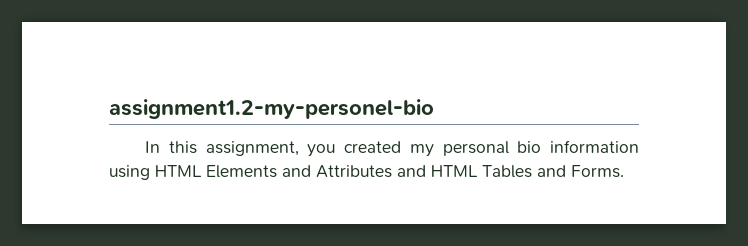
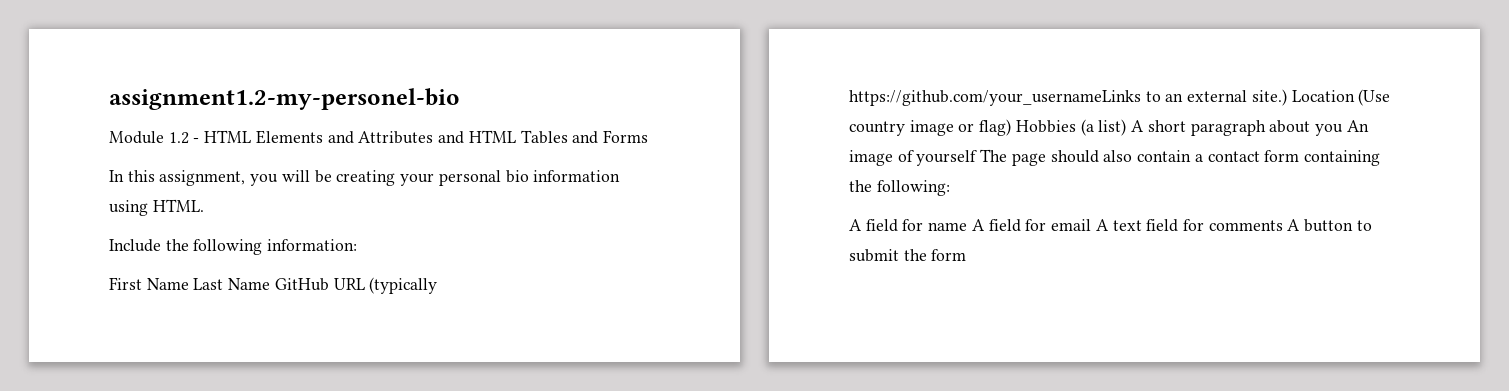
[145,140,639,157] [109,165,150,180] In this assignment, you created my personal bio information using -> [109,131,200,144] Module 1.2 -
[571,165,624,178] Forms. -> [602,130,648,143] [109,170,621,186] [109,199,204,216] [109,239,358,255] [109,277,438,294] [849,89,1391,106] [849,119,1369,136] [849,149,1380,166] [849,180,950,196] [849,219,1372,232] [849,249,967,262] Forms // In this assignment, you will be creating your personal bio information using HTML. // Include the following information: // First Name Last Name GitHub URL (typically https://github.com/your_usernameLinks to an external site.) Location (Use country image or flag) Hobbies (a list) A short paragraph about you An image of yourself The page should also contain a contact form containing the following: // A field for name A field for email A text field for comments A button to submit the form

